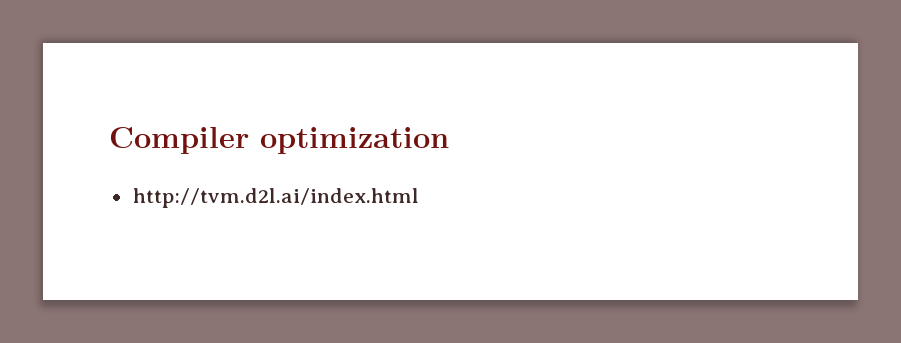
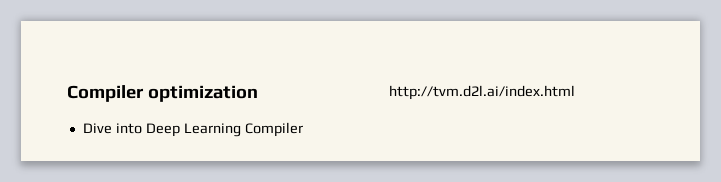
(449, 140) none -> [82,122,303,137] Dive into Deep Learning Compiler

